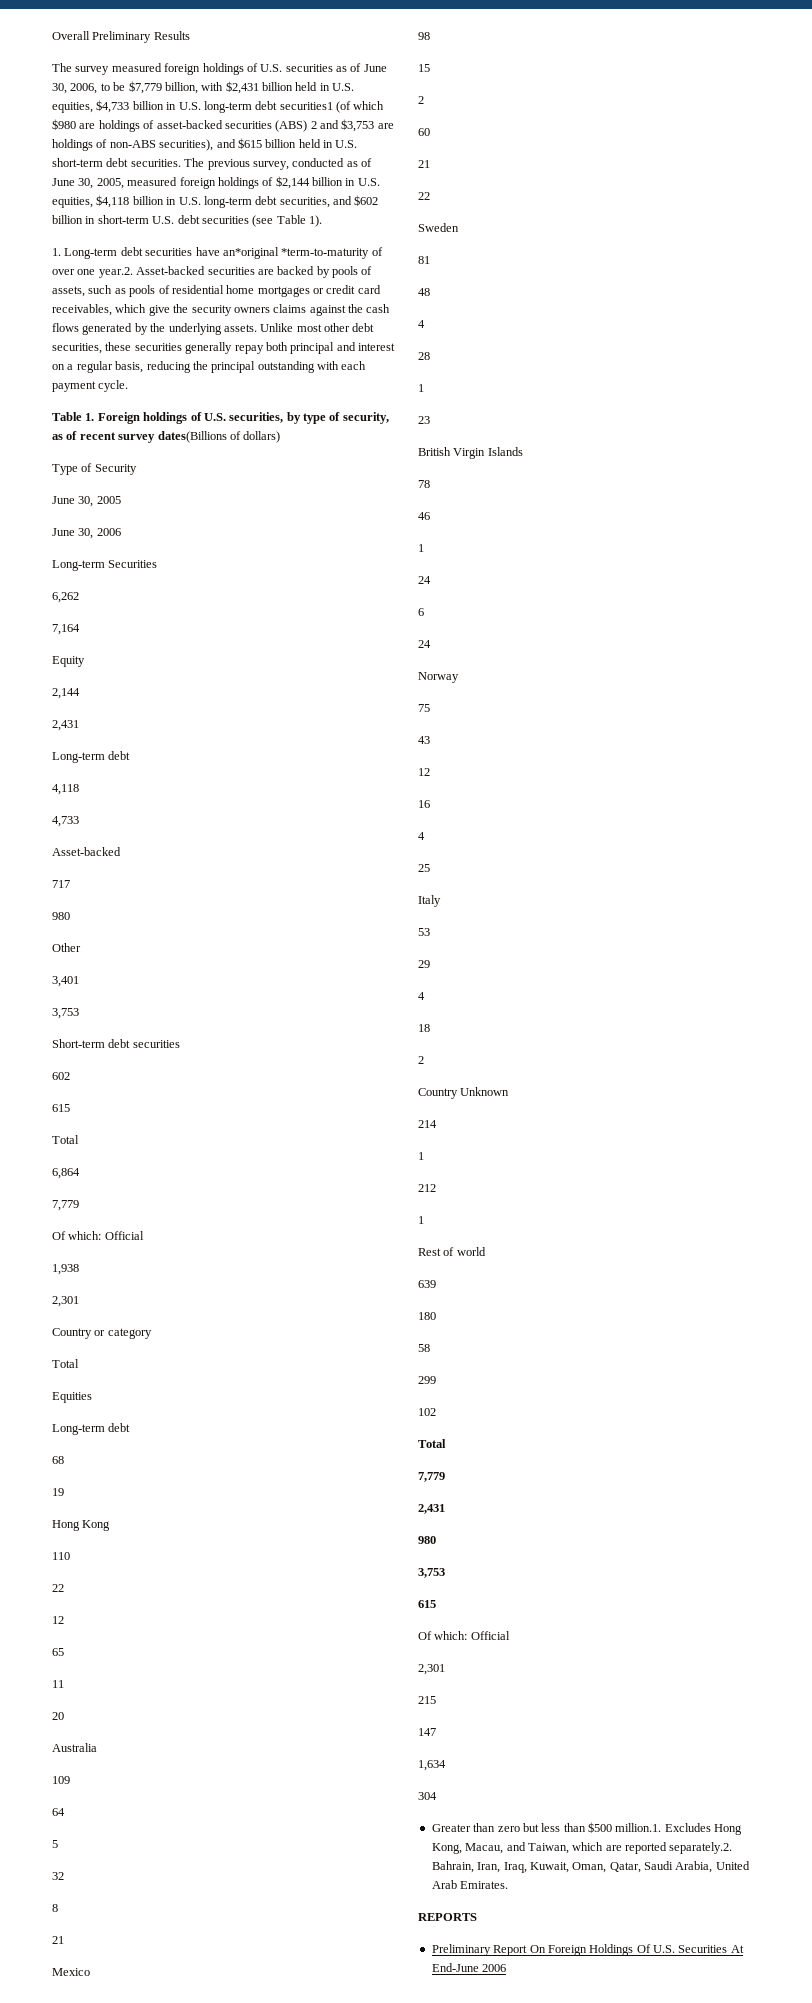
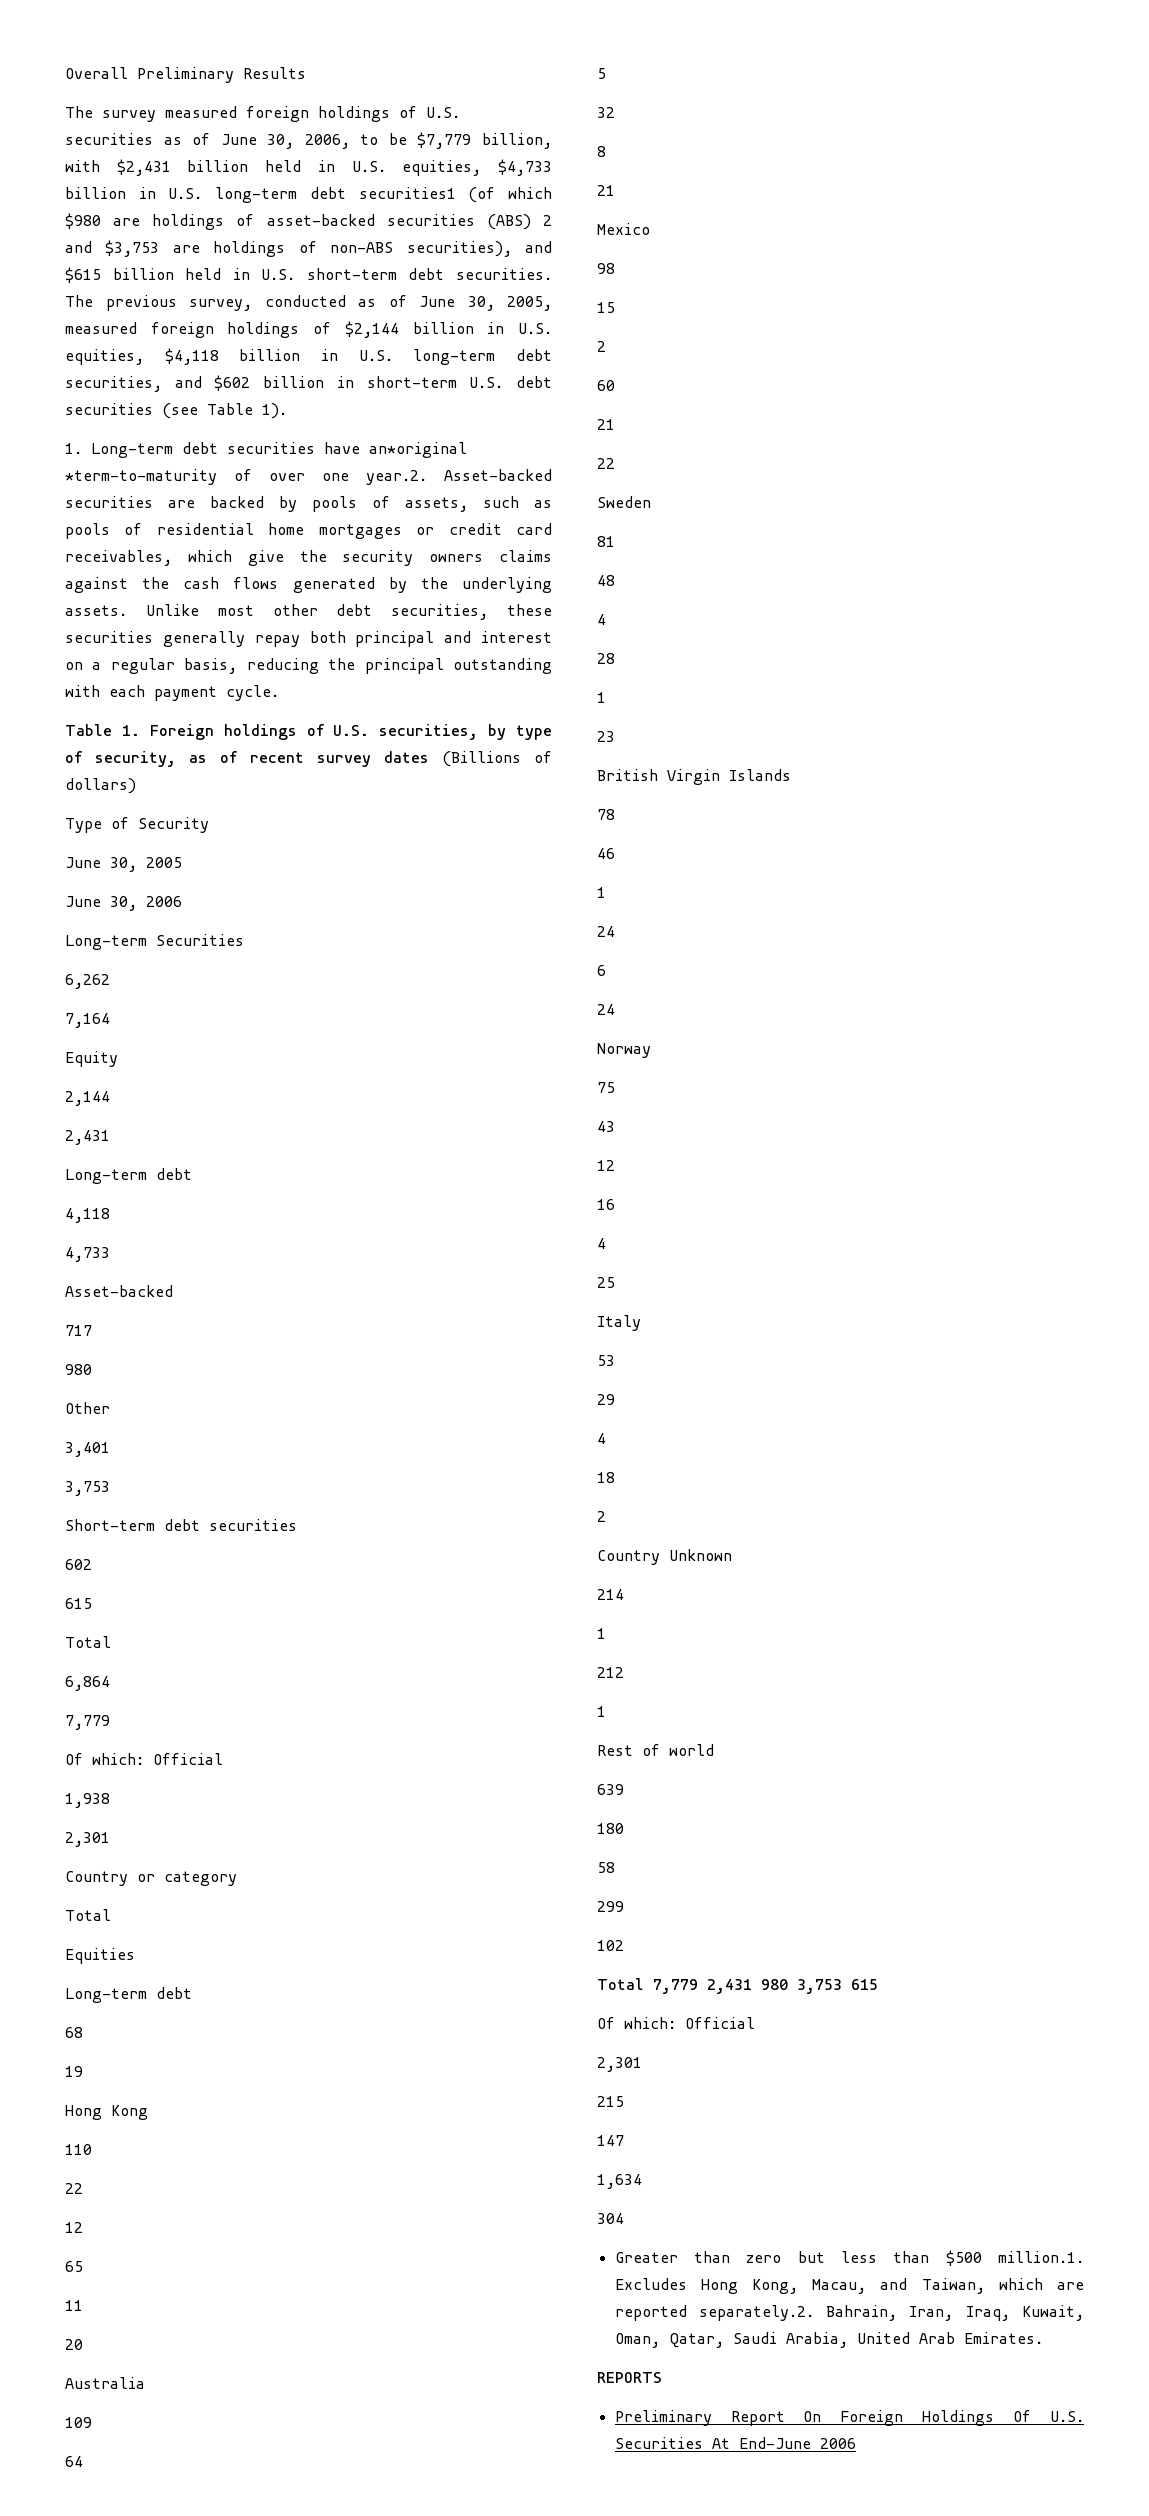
[157,431,227,443] dates(Billions -> [384,751,521,767] dates (Billions
[418,1472,445,1482] [418,1504,445,1514] [418,1536,436,1544] [418,1568,445,1578] // 7,779 // 2,431 // 980 // 3,753 // -> [653,1979,842,1994] 7,779 2,431 980 3,753

